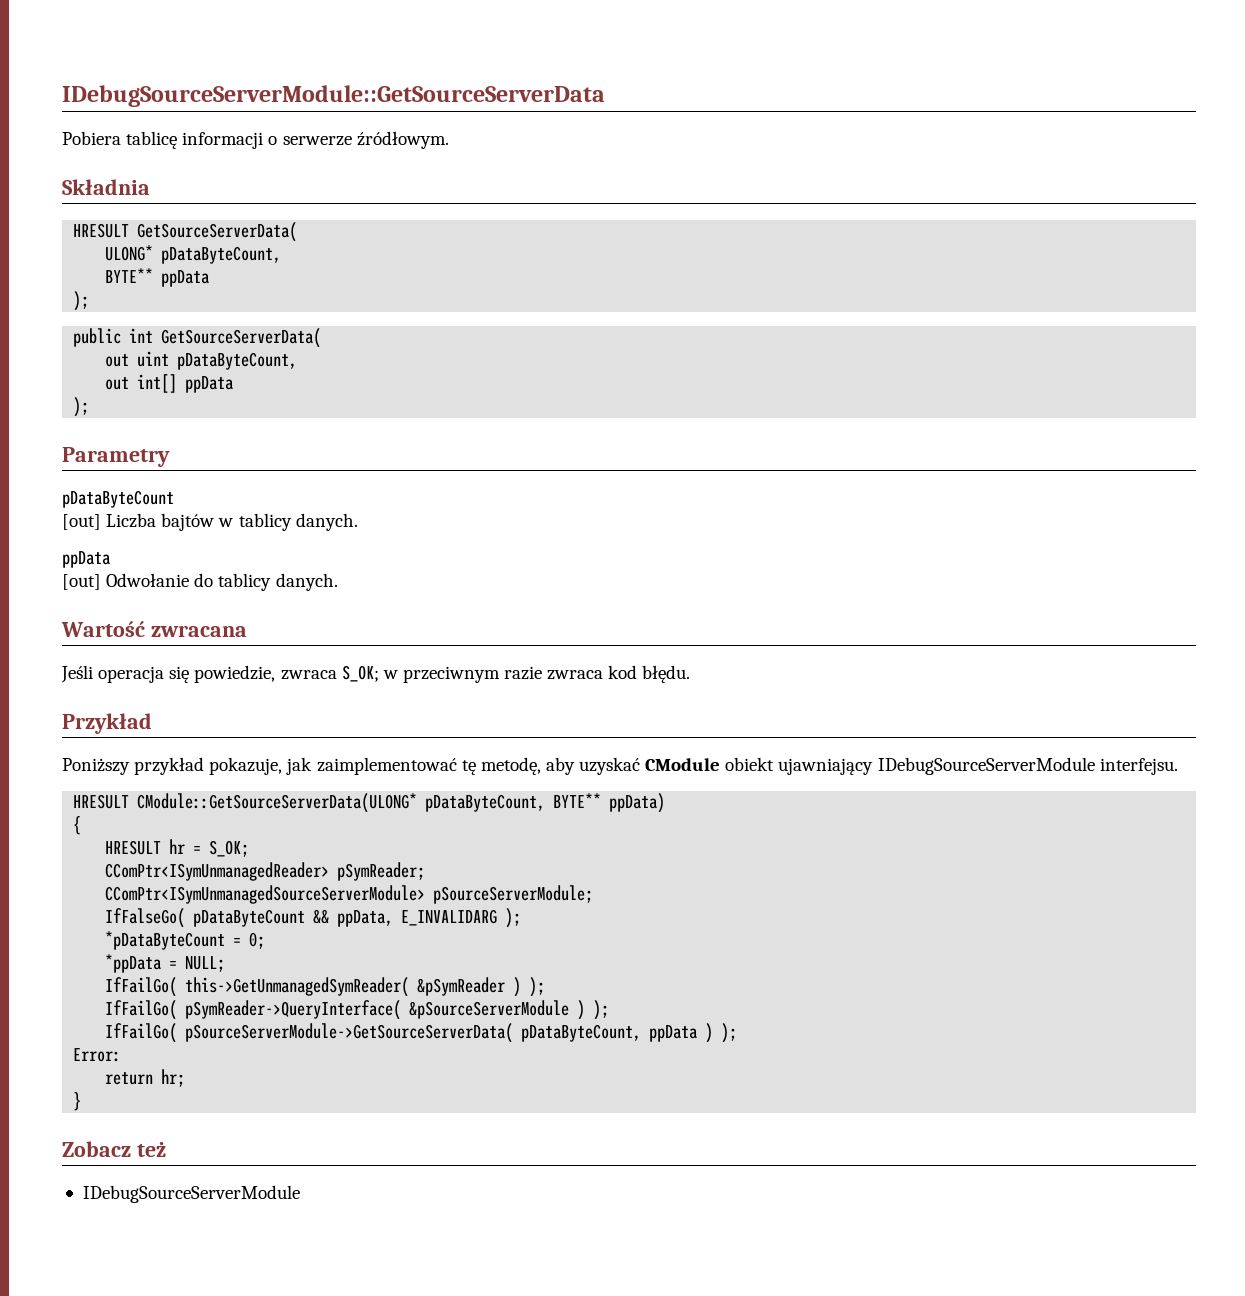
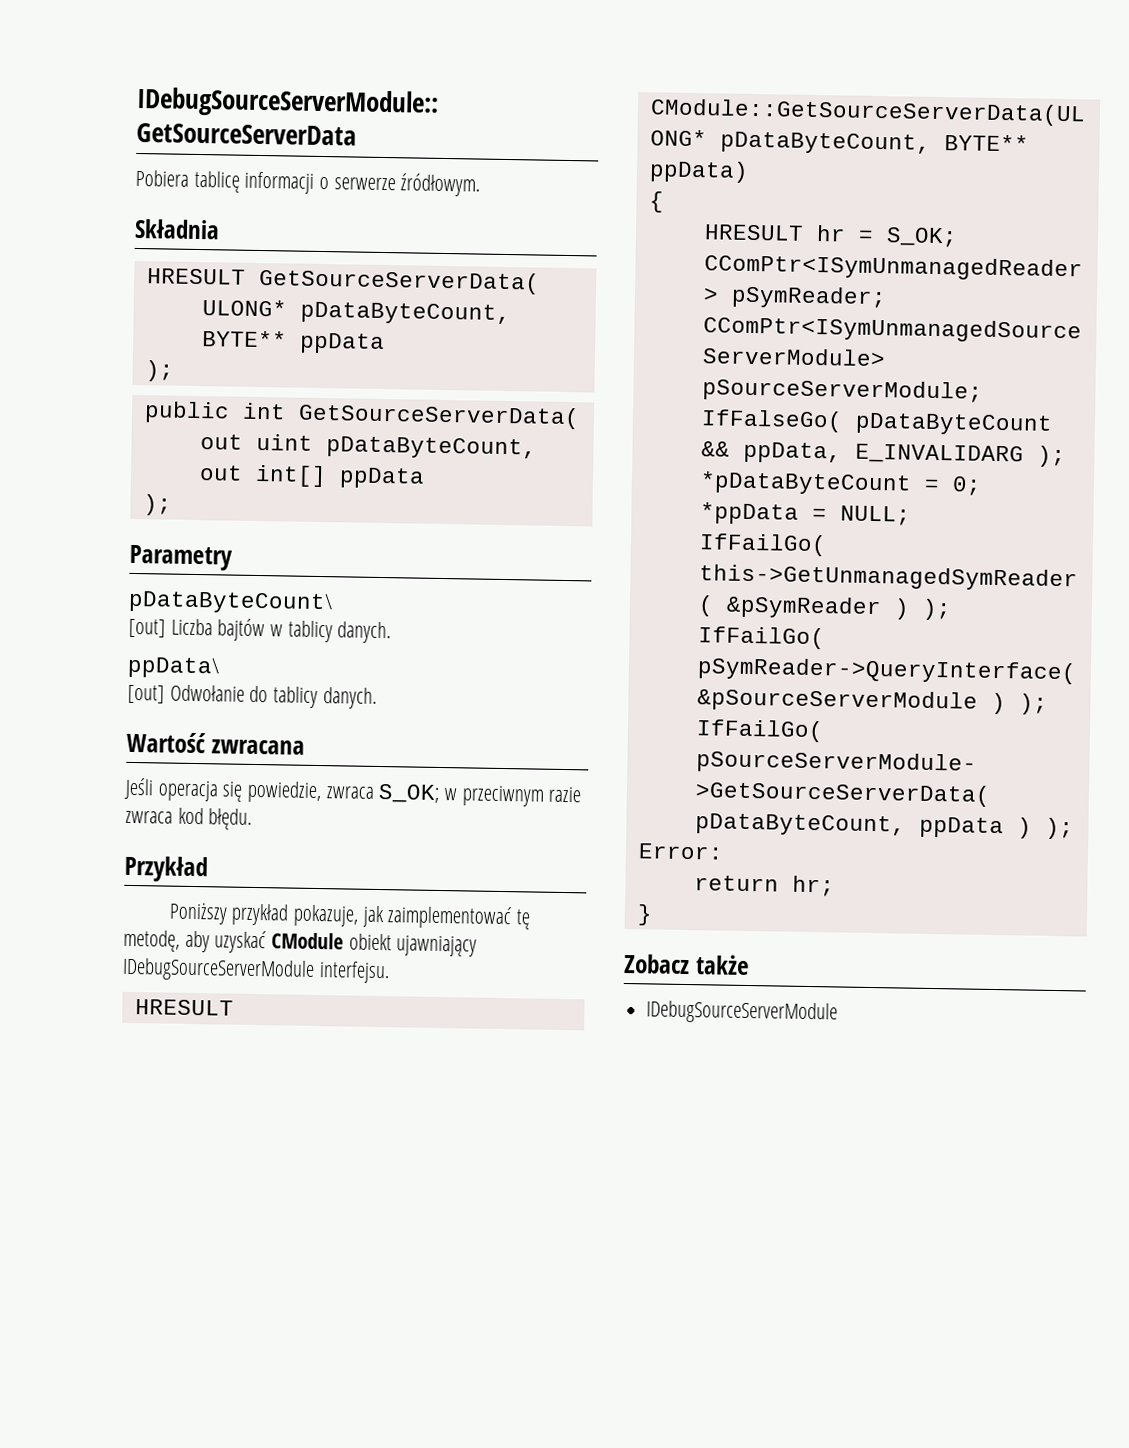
[62,490,174,508] pDataByteCount -> [128,590,333,615] pDataByteCount\
[62,551,110,568] ppData -> [127,656,220,679] ppData\
[136,1142,166,1157] też -> [694,954,750,976] także

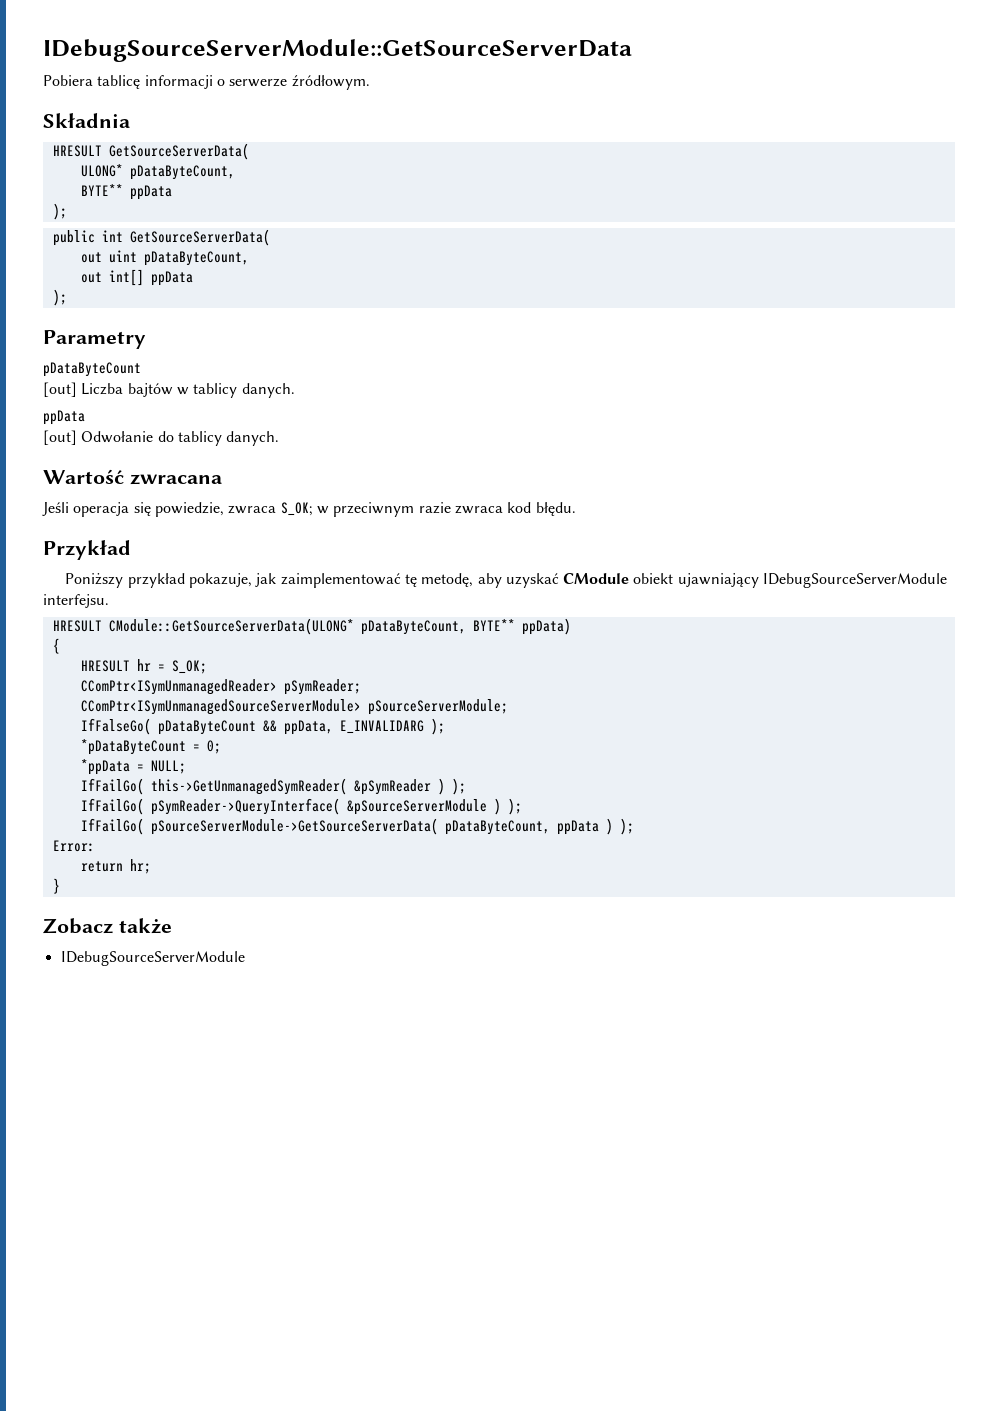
[128,590,333,615] pDataByteCount\ -> [43,362,141,377] pDataByteCount
[127,656,220,679] ppData\ -> [43,410,85,425] ppData

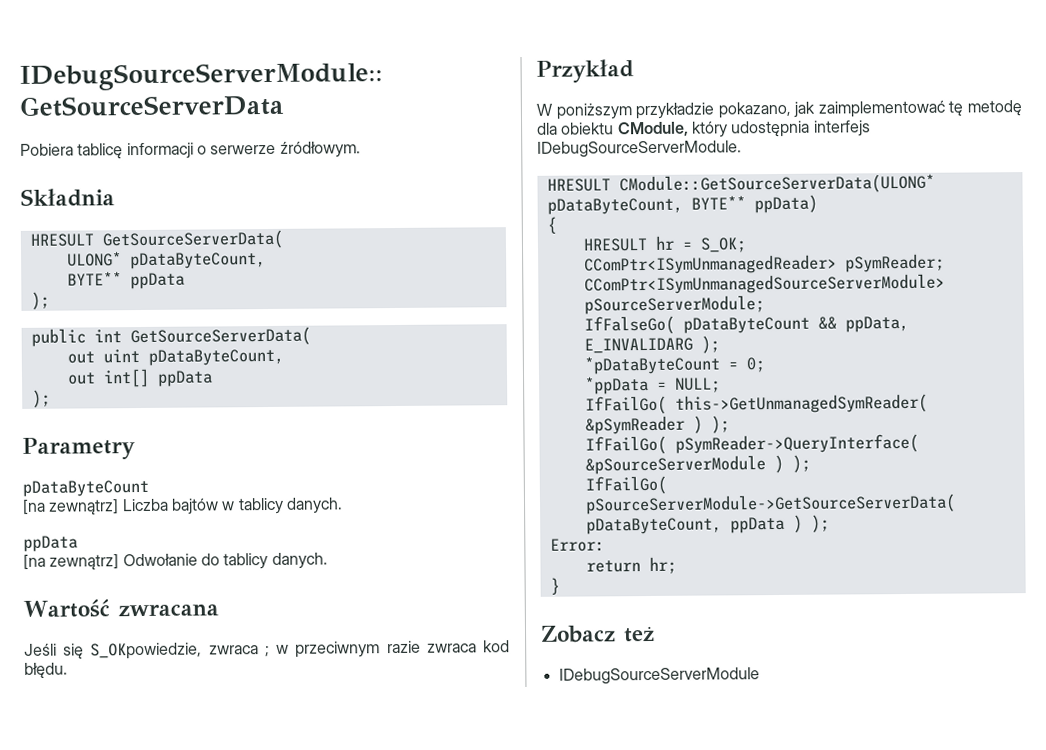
[43,382,77,397] [out] -> [22,498,120,516] [na zewnątrz]
[43,430,77,445] [out] -> [23,553,120,571] [na zewnątrz]
[73,502,313,517] operacja się powiedzie, zwraca S_OK; -> [63,642,270,660] się S_OKpowiedzie, zwraca ;
[65,573,948,588] [43,594,109,608] Poniższy przykład pokazuje, jak zaimplementować tę metodę, aby uzyskać CModule obiekt ujawniający IDebugSourceServerModule interfejsu. -> [536,100,1022,120] [537,120,871,138] [537,140,742,158] W poniższym przykładzie pokazano, jak zaimplementować tę metodę dla obiektu CModule, który udostępnia interfejs IDebugSourceServerModule.
[118,918,172,934] także -> [623,625,655,643] też

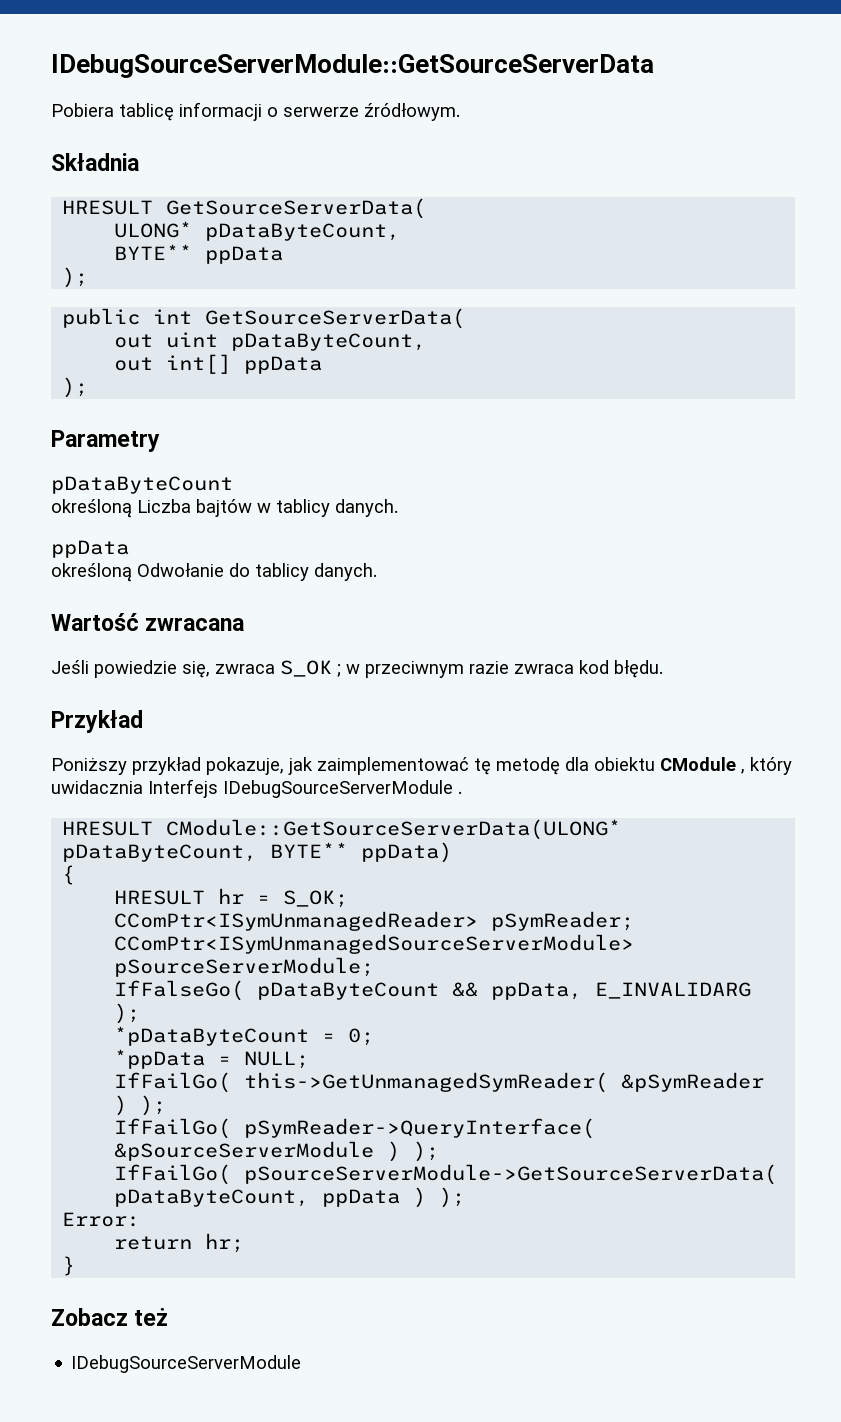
[22,498,120,516] [na zewnątrz] -> [51,499,132,518] określoną
[23,553,120,571] [na zewnątrz] -> [51,563,132,582] określoną
[63,642,259,660] się S_OKpowiedzie, zwraca -> [94,660,332,678] powiedzie się, zwraca S_OK
[536,101,791,120] W poniższym przykładzie pokazano, -> [51,757,284,775] Poniższy przykład pokazuje,
[617,120,871,138] [537,140,742,158] CModule, który udostępnia interfejs IDebugSourceServerModule. -> [660,757,792,775] [51,779,462,798] CModule , który uwidacznia Interfejs IDebugSourceServerModule .

